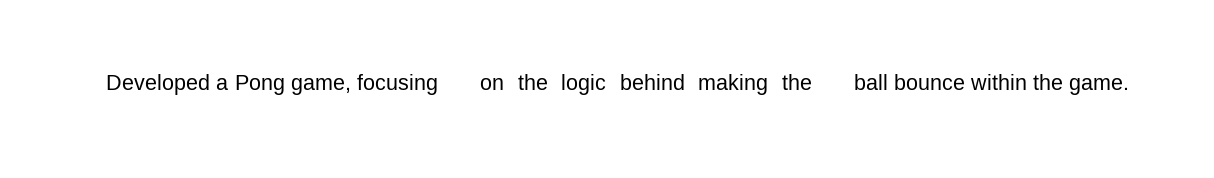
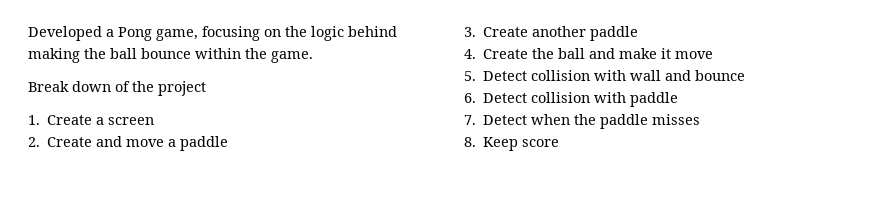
(1129, 86) none -> [28,81,206,96] [28,115,155,125] [28,136,229,151] [464,26,639,41] [464,48,714,59] [464,70,746,81] [464,92,679,107] [464,114,701,129] [464,137,560,151] // Break down of the project // 1. Create a screen // 2. Create and move a paddle // 3. Create another paddle // 4. Create the ball and make it move // 5. Detect collision with wall and bounce // 6. Detect collision with paddle // 7. Detect when the paddle misses // 8. Keep score

